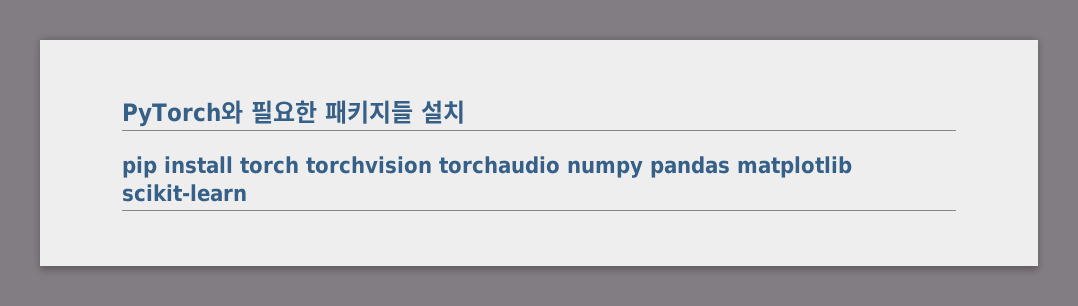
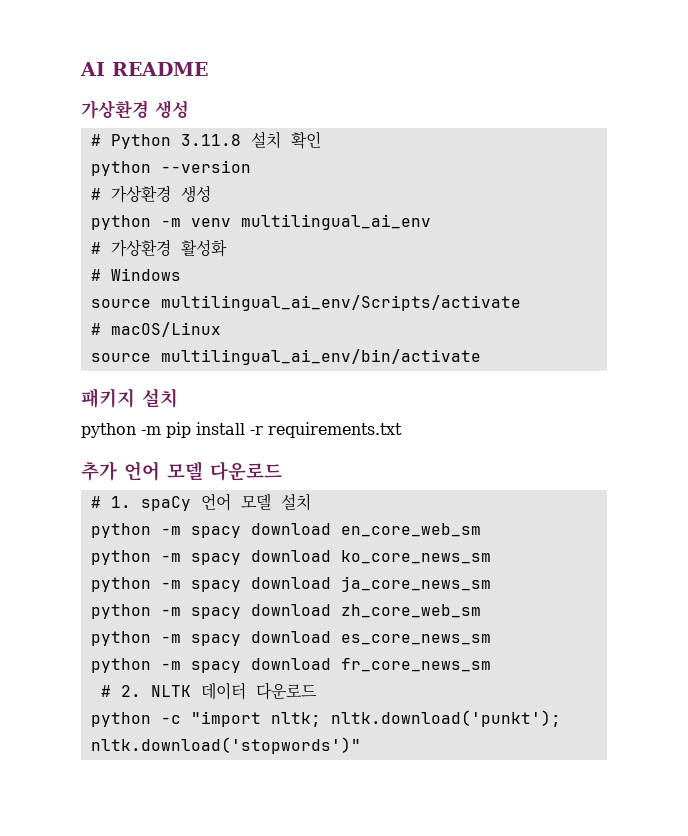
[122,100,465,127] [122,156,852,178] [122,184,247,202] PyTorch와 필요한 패키지들 설치 // pip install torch torchvision torchaudio numpy pandas matplotlib scikit-learn -> [80,62,208,76] [81,100,189,119] [90,131,321,149] [90,160,251,176] [90,185,211,203] [90,214,431,230] [90,239,227,257] [90,268,181,281] [90,295,521,311] [90,322,221,337] [90,349,481,365] [81,388,178,408] [81,422,402,438] [81,461,282,481] [90,493,311,511] [90,523,481,538] [90,550,491,565] [90,576,491,592] [90,604,481,619] [90,631,491,646] [90,658,491,673] [100,682,317,700] [90,710,561,727] [90,737,361,754] AI README // 가상환경 생성 // # Python 3.11.8 설치 확인 // python --version // # 가상환경 생성 // python -m venv multilingual_ai_env // # 가상환경 활성화 // # Windows // source multilingual_ai_env/Scripts/activate // # macOS/Linux // source multilingual_ai_env/bin/activate // 패키지 설치 // python -m pip install -r requirements.txt // 추가 언어 모델 다운로드 // # 1. spaCy 언어 모델 설치 // python -m spacy download en_core_web_sm // python -m spacy download ko_core_news_sm // python -m spacy download ja_core_news_sm // python -m spacy download zh_core_web_sm // python -m spacy download es_core_news_sm // python -m spacy download fr_core_news_sm // # 2. NLTK 데이터 다운로드 // python -c "import nltk; nltk.download('punkt'); nltk.download('stopwords')"

